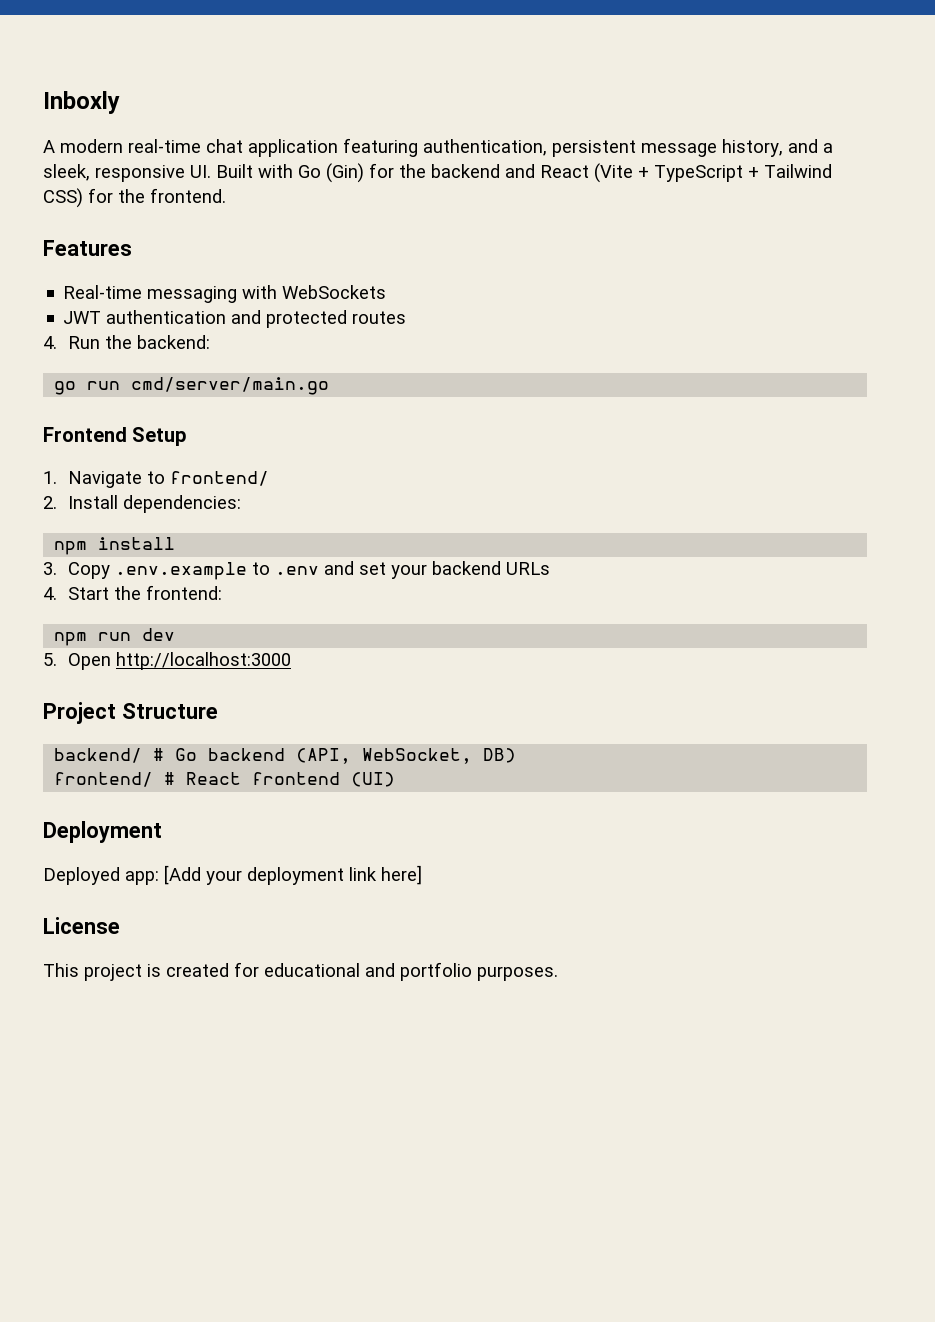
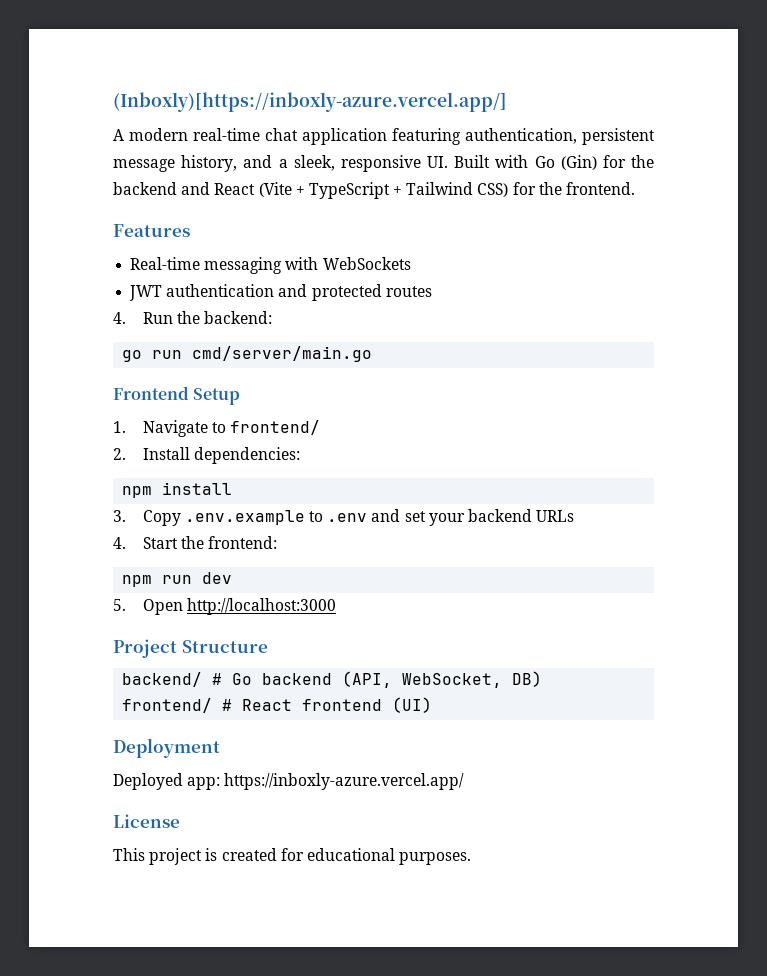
[43,91,120,114] Inboxly -> [113,92,507,112] (Inboxly)[https://inboxly-azure.vercel.app/]
[164,865,422,885] [Add your deployment link here] -> [224,773,465,790] https://inboxly-azure.vercel.app/
[365,962,472,981] and portfolio -> (395, 854) none

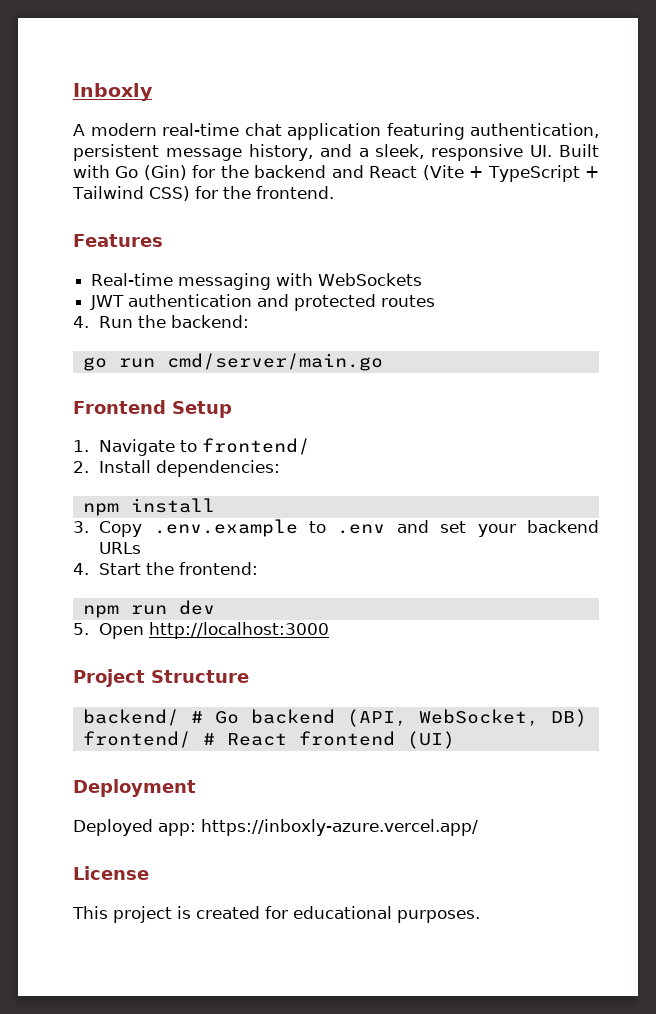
[113,92,507,112] (Inboxly)[https://inboxly-azure.vercel.app/] -> [73,83,153,101] Inboxly

